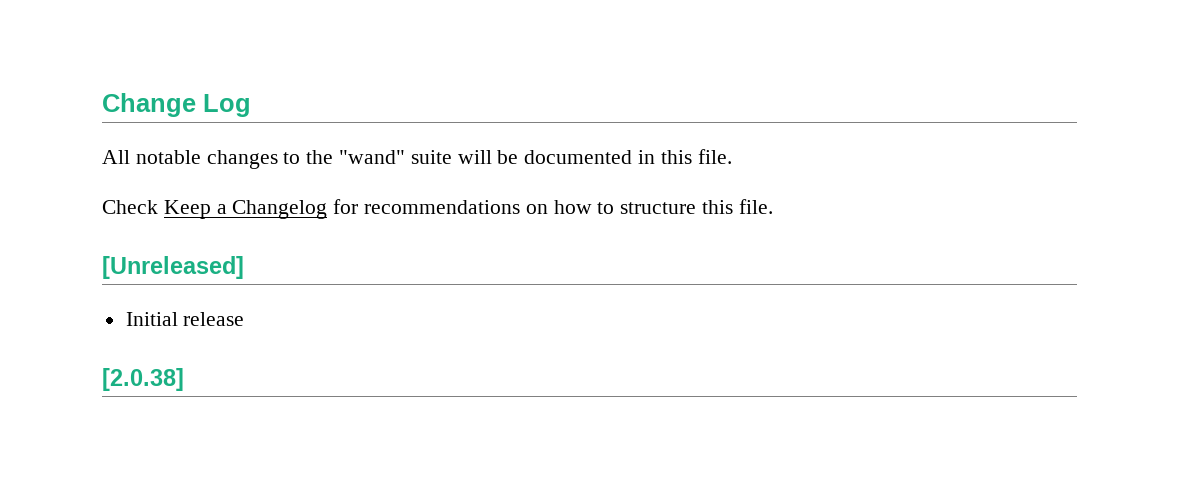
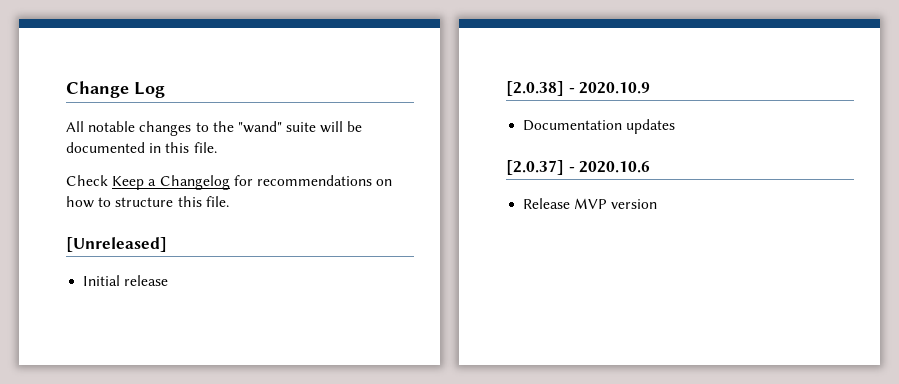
(184, 379) none -> [568,82,651,94] [523,119,676,134] [506,160,651,175] [523,198,658,209] - 2020.10.9 // Documentation updates // [2.0.37] - 2020.10.6 // Release MVP version

